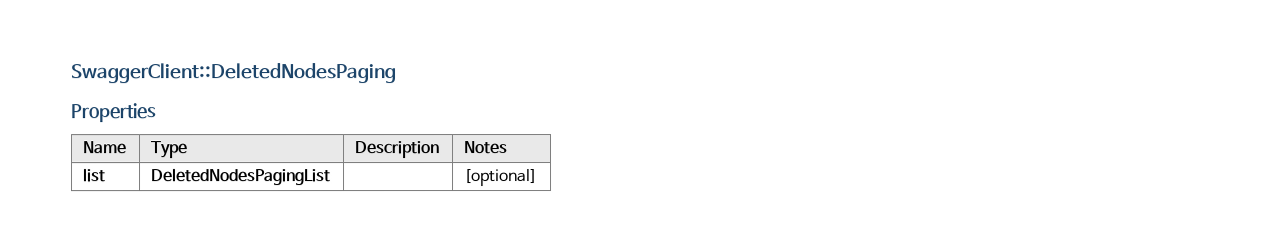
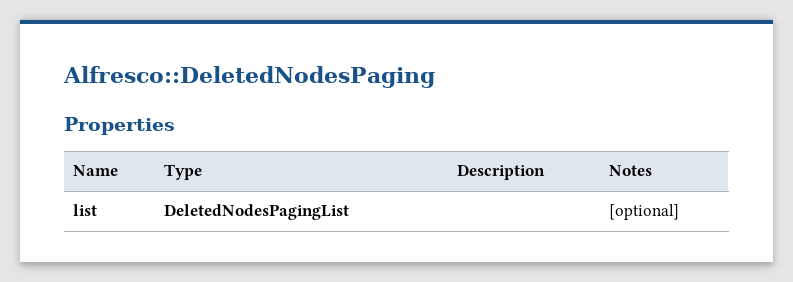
[70,63,396,84] SwaggerClient::DeletedNodesPaging -> [63,66,435,88] Alfresco::DeletedNodesPaging

